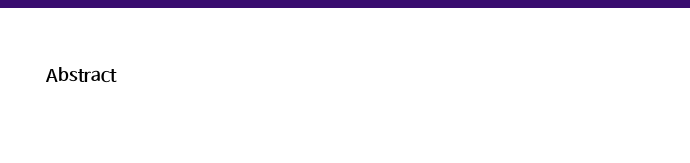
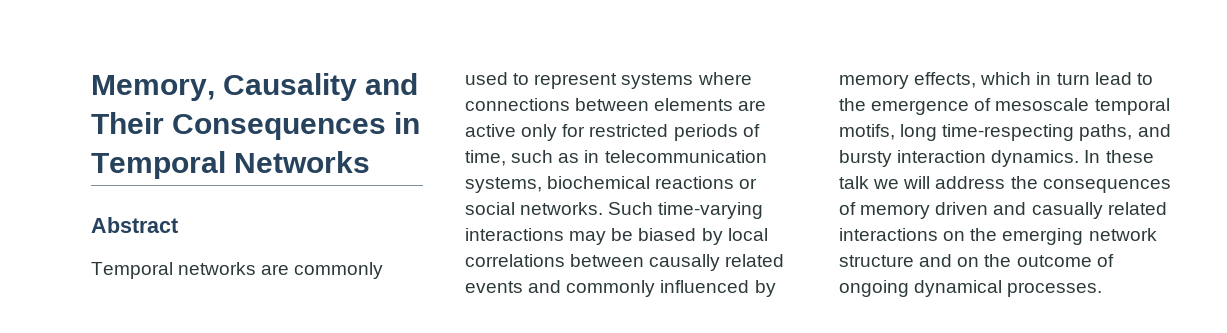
[45,67,117,83] Abstract -> [91,73,419,101] [91,112,421,140] [91,151,371,179] [91,217,178,233] [91,262,384,279] [465,72,752,89] [465,98,767,111] [465,124,760,141] [465,150,767,166] [465,176,758,193] [465,202,764,219] [465,228,768,245] [465,254,785,271] [465,280,776,297] [839,72,1153,89] [839,98,1170,115] [839,124,1171,141] [839,150,1154,167] [839,176,1171,193] [839,202,1167,219] [839,228,1157,245] [839,254,1114,267] [839,280,1103,297] Memory, Causality and Their Consequences in Temporal Networks // Abstract // Temporal networks are commonly used to represent systems where connections between elements are active only for restricted periods of time, such as in telecommunication systems, biochemical reactions or social networks. Such time-varying interactions may be biased by local correlations between causally related events and commonly influenced by memory effects, which in turn lead to the emergence of mesoscale temporal motifs, long time-respecting paths, and bursty interaction dynamics. In these talk we will address the consequences of memory driven and casually related interactions on the emerging network structure and on the outcome of ongoing dynamical processes.

